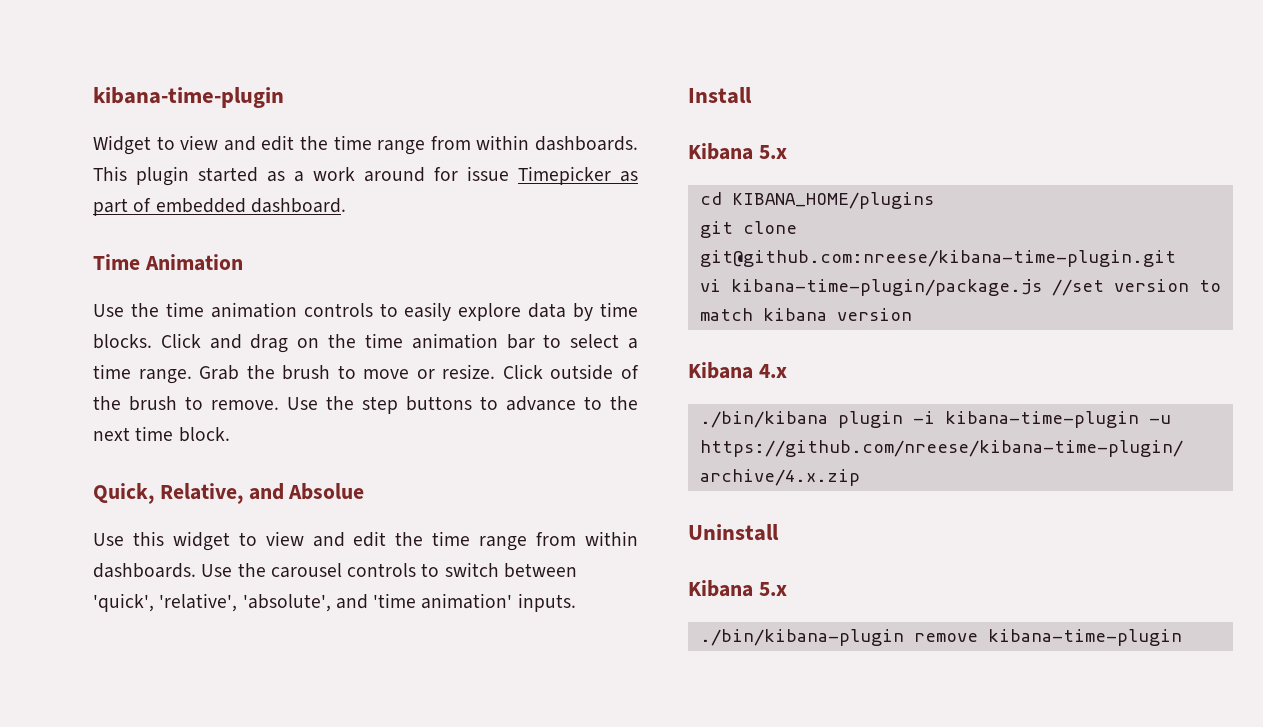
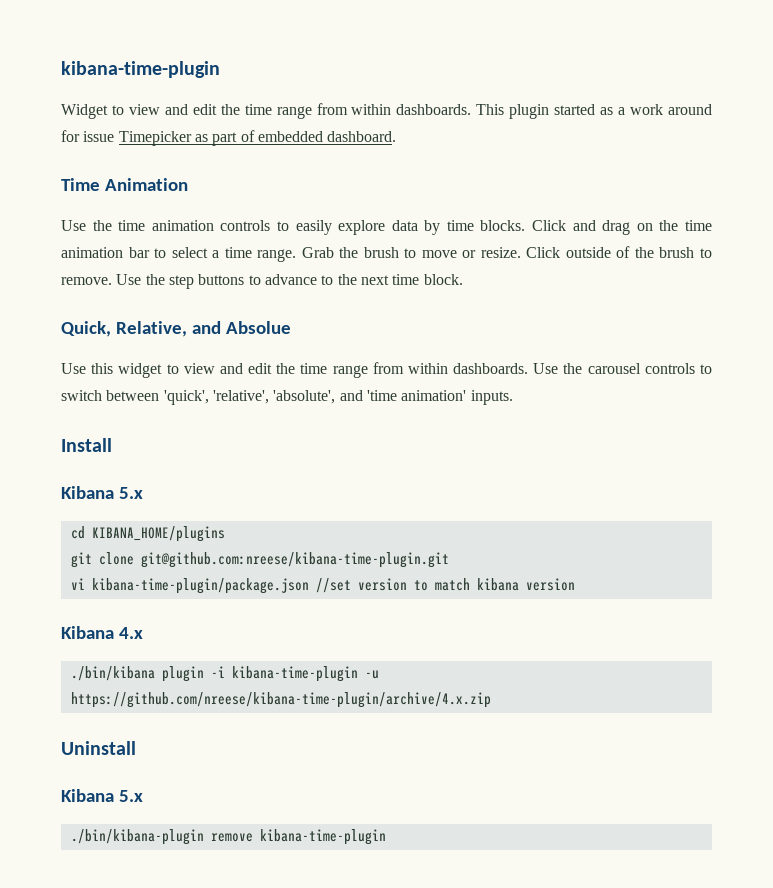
[730,279,1042,296] kibana-time-plugin/package.js -> [91,578,309,594] kibana-time-plugin/package.json

